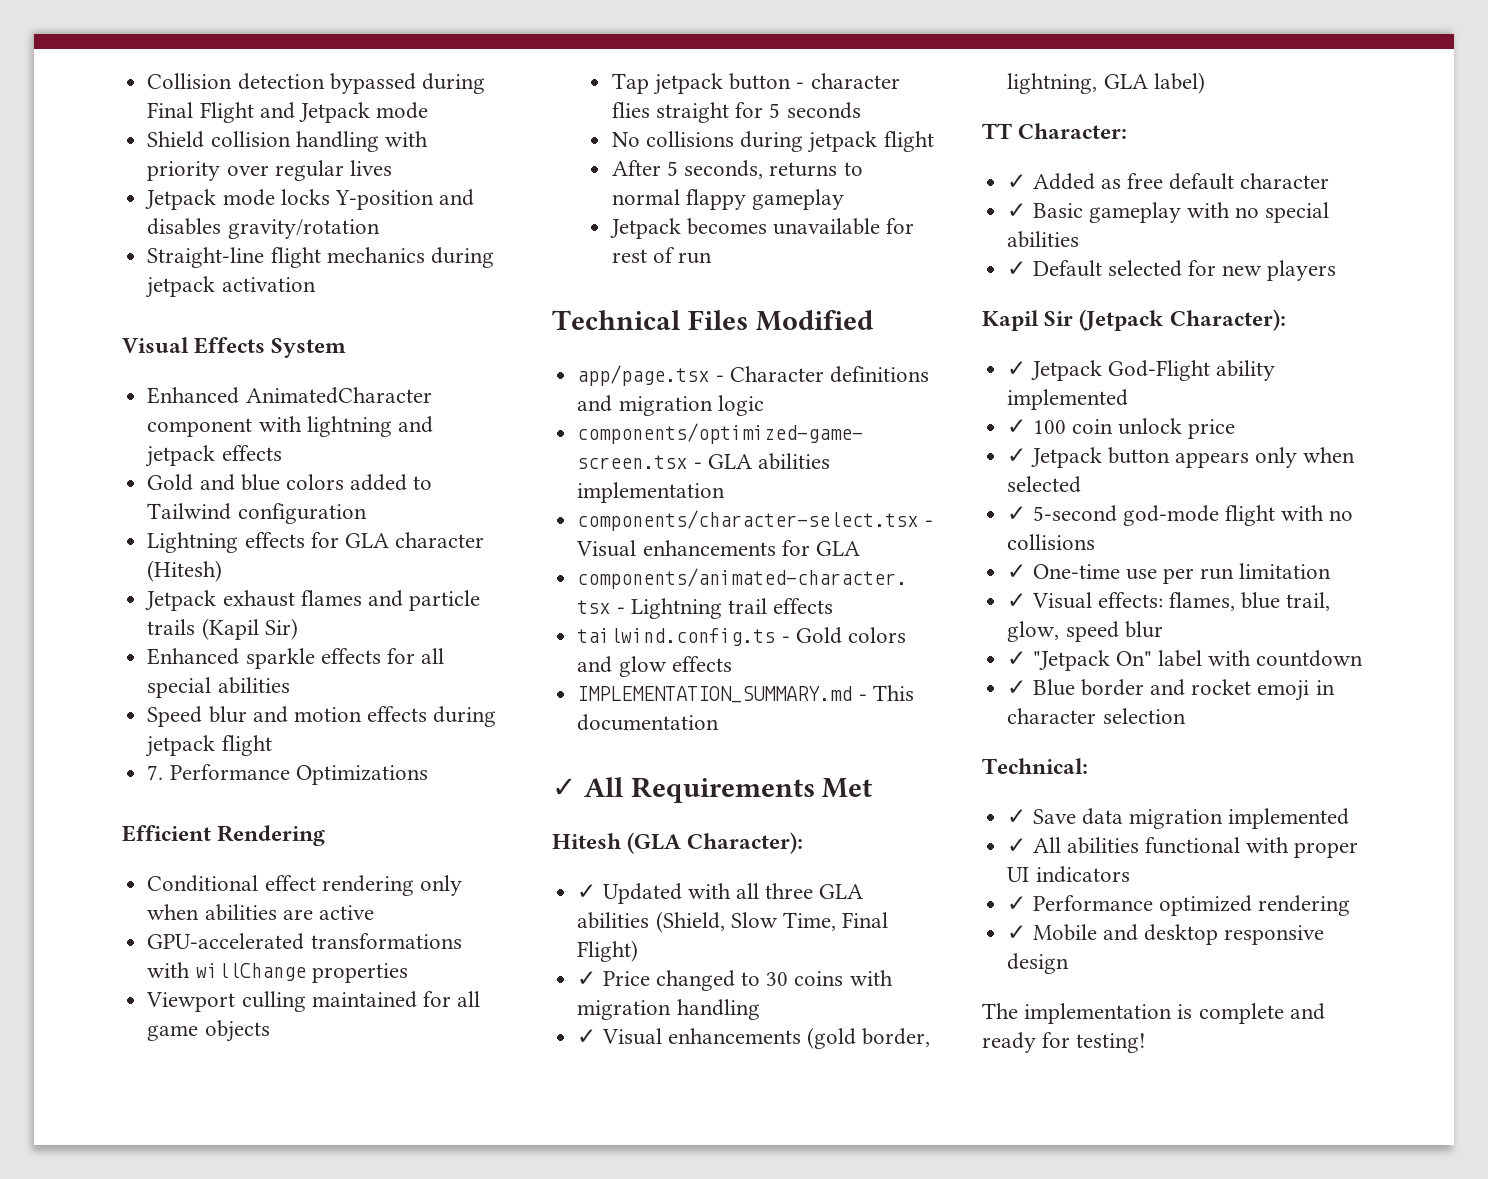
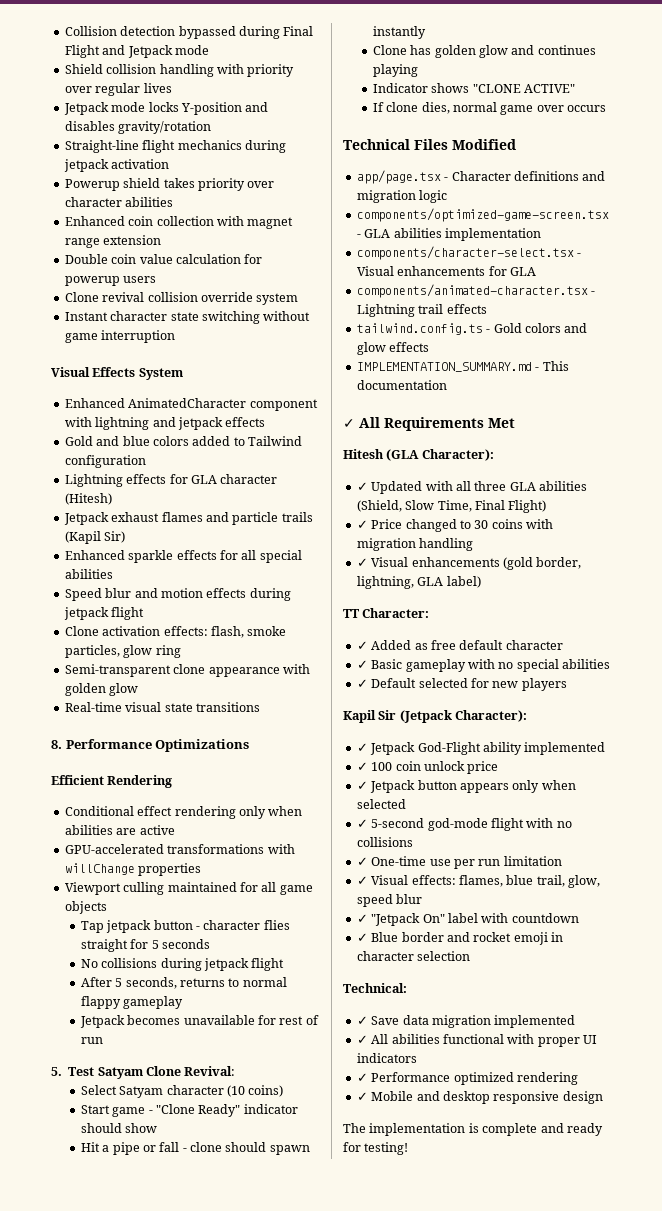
(316, 284) none -> [64,178,275,191] [64,197,174,207] [64,216,294,229] [64,235,162,248] [64,254,263,264] [64,276,157,286] [64,292,299,305] [64,311,311,324] [64,330,176,343] // Powerup shield takes priority over character abilities // Enhanced coin collection with magnet range extension // Double coin value calculation for powerup users // Clone revival collision override system // Instant character state switching without game interruption
[147,765,164,780] 7. -> [64,626,287,638] [64,645,181,658] [64,664,310,677] [64,683,139,696] [64,702,260,712] [51,740,62,749] Clone activation effects: flash, smoke particles, glow ring // Semi-transparent clone appearance with golden glow // Real-time visual state transitions // 8.
(713, 258) none -> [51,1066,236,1079] [80,1085,284,1098] [80,1104,298,1117] [80,1123,158,1133] [80,1142,310,1155] [372,26,426,39] [372,45,596,58] [372,64,418,77] [372,83,575,93] [372,102,607,115] // 5. Test Satyam Clone Revival: // Select Satyam character (10 coins) // Start game - "Clone Ready" indicator should show // Hit a pipe or fall - clone should spawn instantly // Clone has golden glow and continues playing // Indicator shows "CLONE ACTIVE" // If clone dies, normal game over occurs

